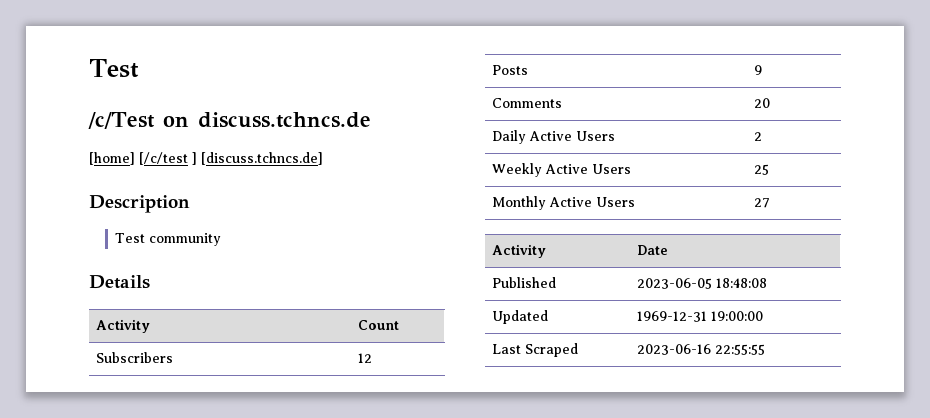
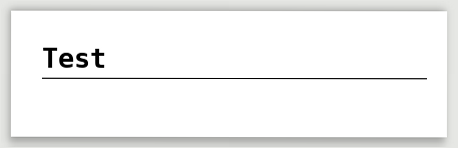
[89,59,139,78] [88,112,371,129] [89,152,323,165] [89,195,190,213] [115,233,222,246] [89,275,150,289] [95,319,150,333] [357,320,399,330] [95,352,173,363] [357,353,372,363] [491,65,528,75] [753,65,762,75] [491,98,562,108] [753,98,770,108] [491,130,615,144] [753,132,762,141] [491,163,631,177] [753,164,769,175] [491,196,635,210] [753,198,770,208] [491,244,546,258] [636,245,668,255] [491,277,556,288] [636,278,767,289] [491,310,548,324] [636,311,763,322] [491,343,578,357] [636,344,765,355] Test // /c/Test on discuss.tchncs.de // [home] [/c/test ] [discuss.tchncs.de] // Description // Test community // Details // Activity | Count // Subscribers | 12 // Posts | 9 // Comments | 20 // Daily Active Users | 2 // Weekly Active Users | 25 // Monthly Active Users | 27 // Activity | Date // Published | 2023-06-05 18:48:08 // Updated | 1969-12-31 19:00:00 // Last Scraped | 2023-06-16 22:55:55 -> [42,47,107,68] Test

